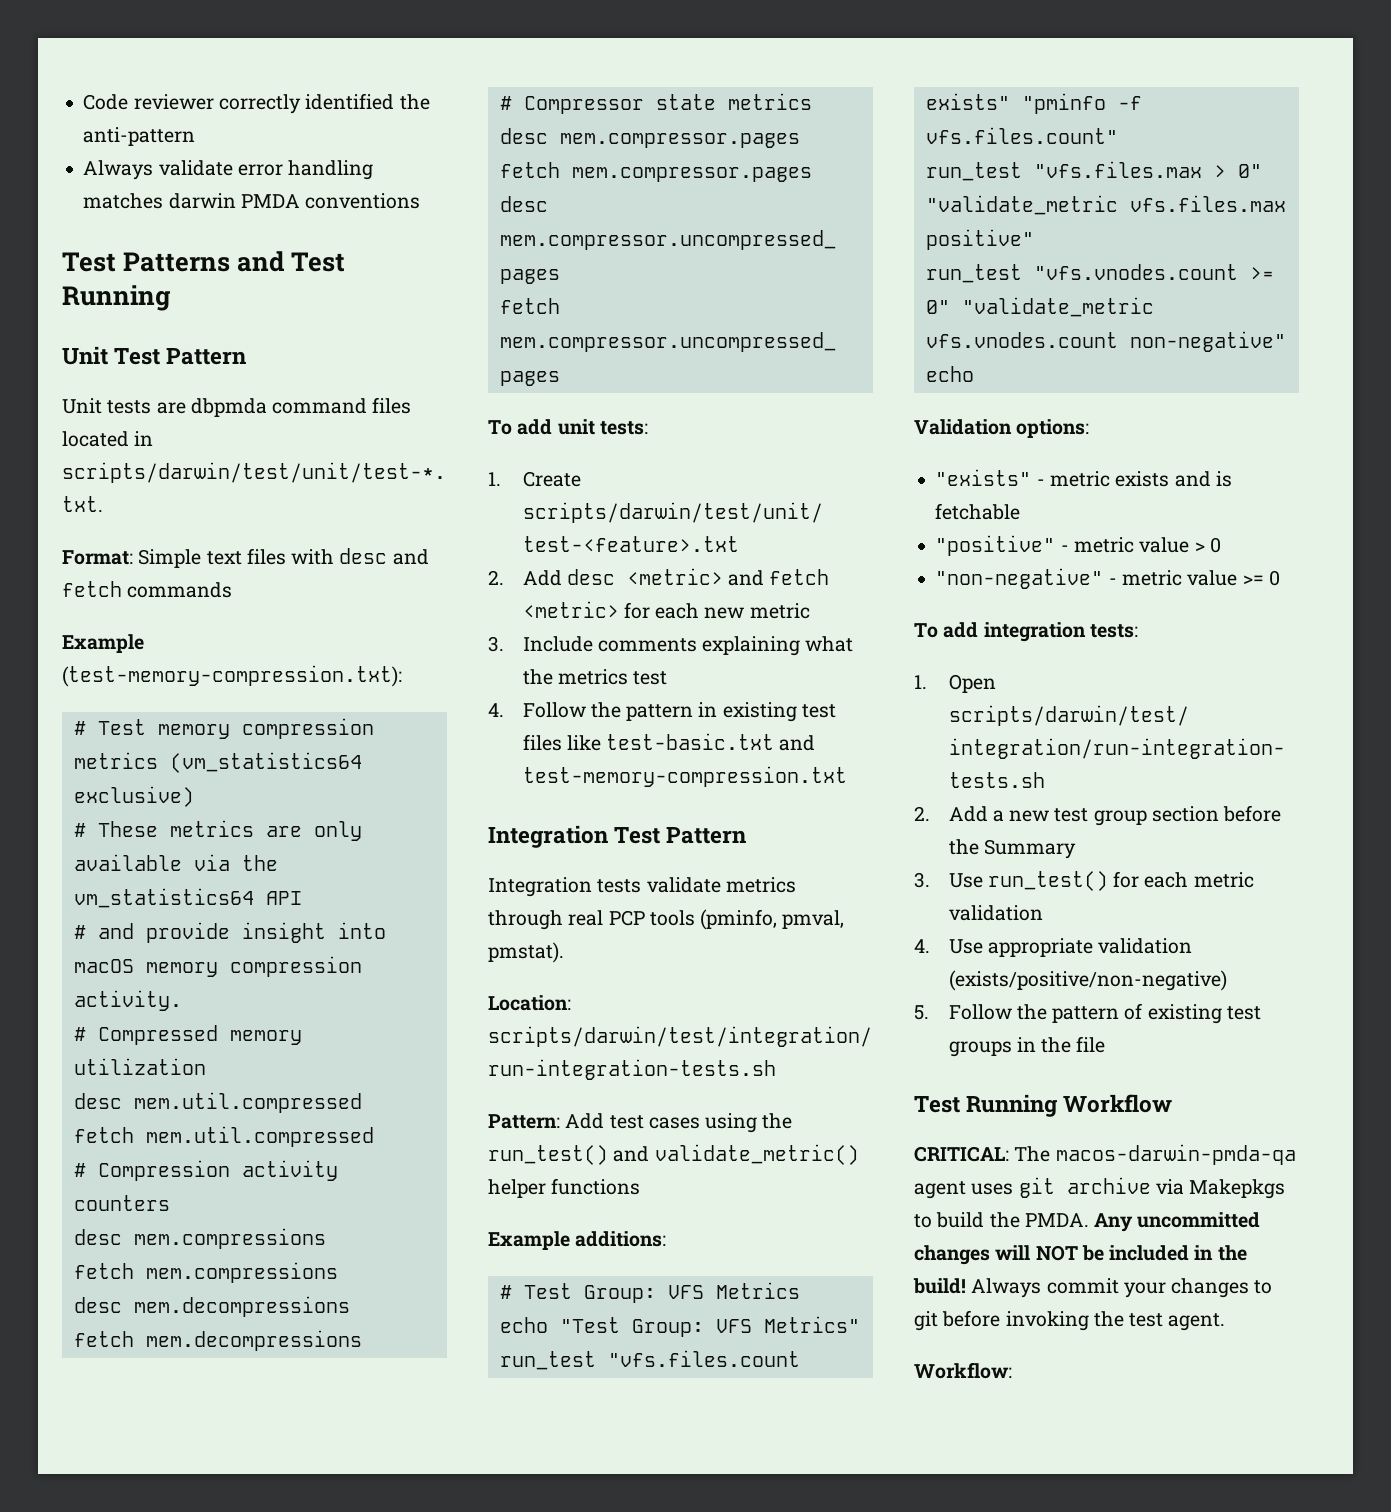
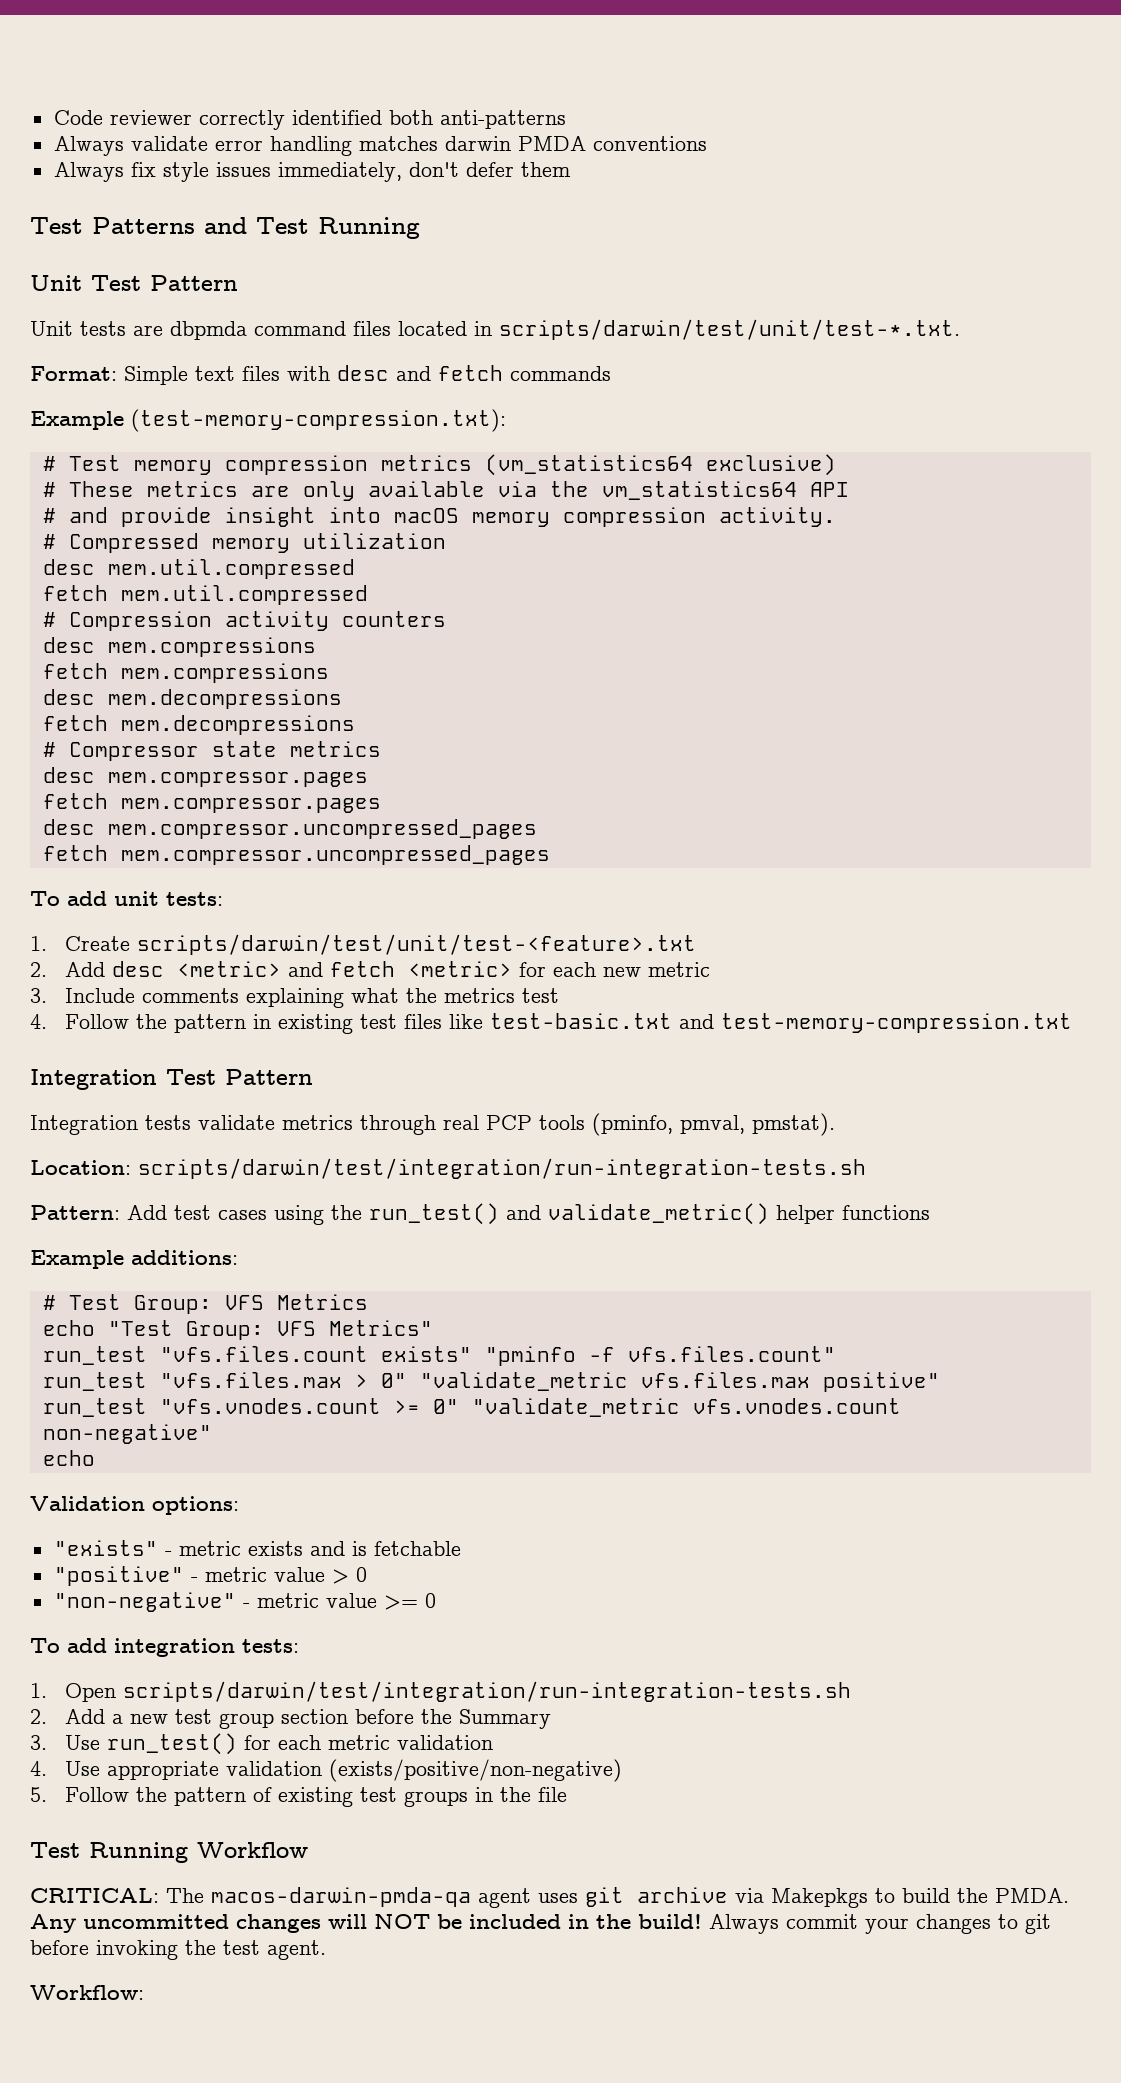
[399,94,430,110] [83,127,196,146] the anti-pattern -> [388,110,566,129] both anti-patterns
(421, 201) none -> [53,162,571,182] // Always fix style issues immediately, don't defer them

